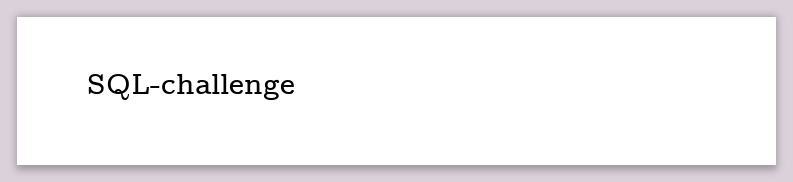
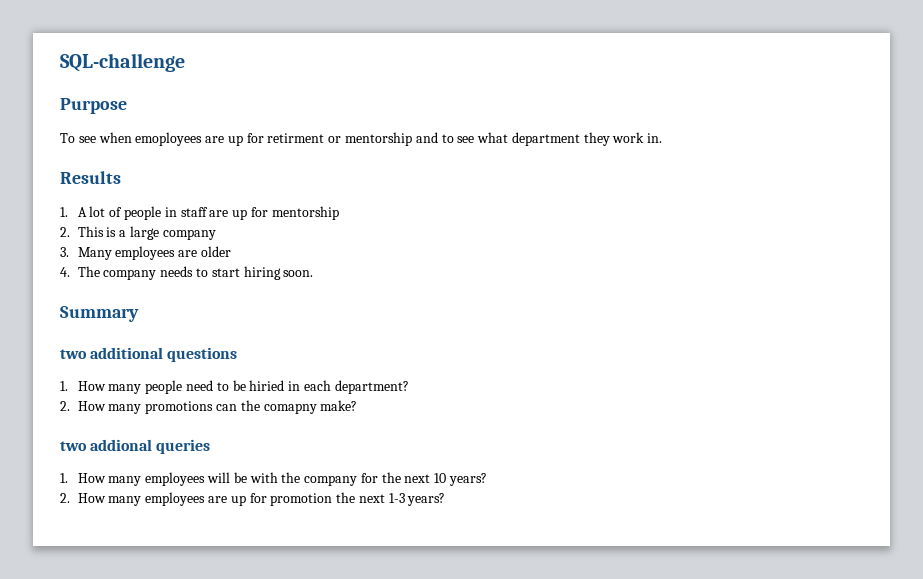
(295, 87) none -> [60,98,127,114] [60,132,663,146] [60,171,121,184] [60,206,339,220] [60,226,216,240] [60,246,232,260] [60,266,314,280] [60,306,139,322] [60,347,238,362] [60,380,409,394] [60,400,358,414] [60,439,211,454] [60,472,488,486] [60,492,446,506] // Purpose // To see when emoployees are up for retirment or mentorship and to see what department they work in. // Results // 1. A lot of people in staff are up for mentorship // 2. This is a large company // 3. Many employees are older // 4. The company needs to start hiring soon. // Summary // two additional questions // 1. How many people need to be hiried in each department? // 2. How many promotions can the comapny make? // two addional queries // 1. How many employees will be with the company for the next 10 years? // 2. How many employees are up for promotion the next 1-3 years?

